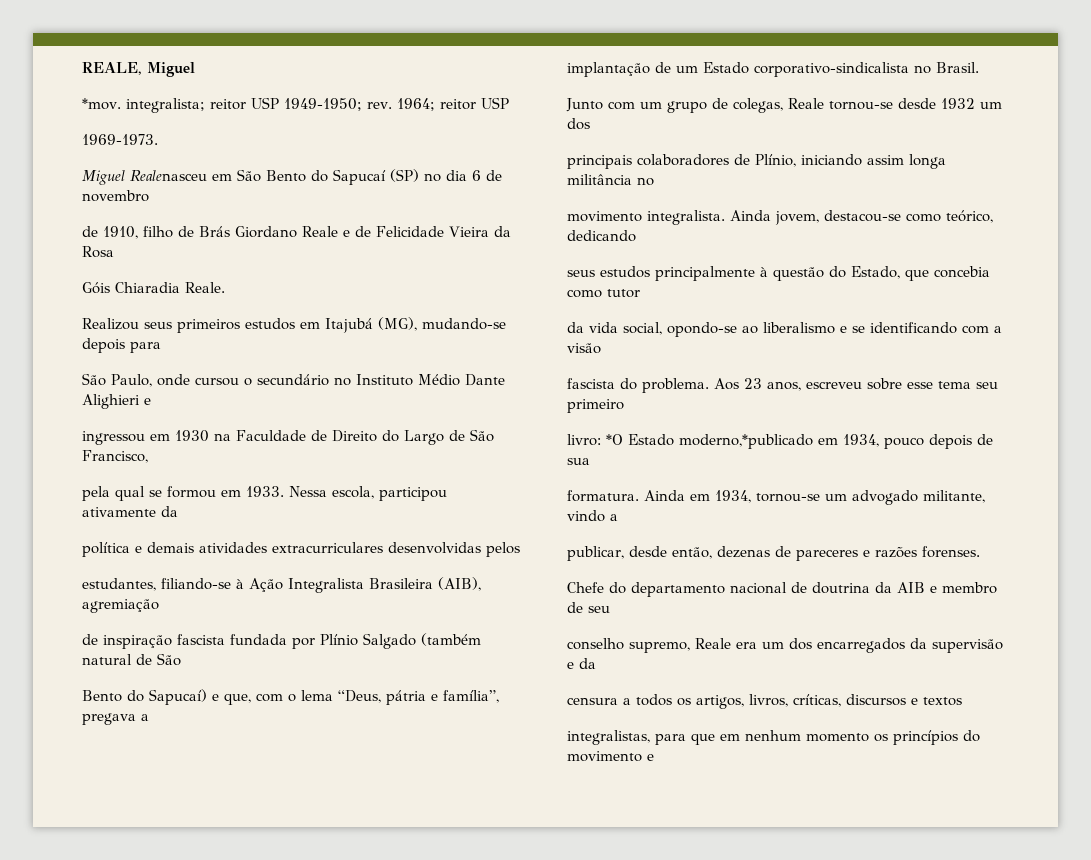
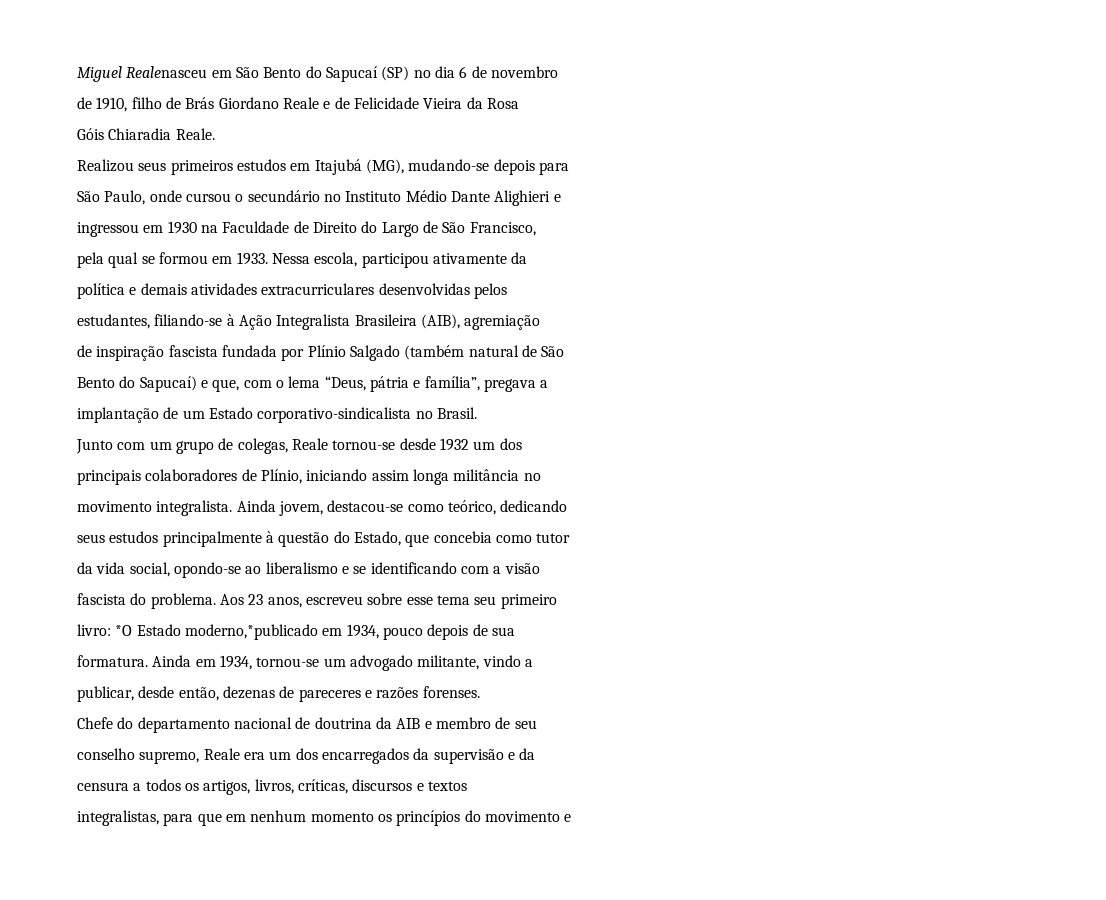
[82,62,195,77] [82,97,509,113] [82,134,158,145] REALE, Miguel // *mov. integralista; reitor USP 1949-1950; rev. 1964; reitor USP // 1969-1973. // -> (77, 74) none

